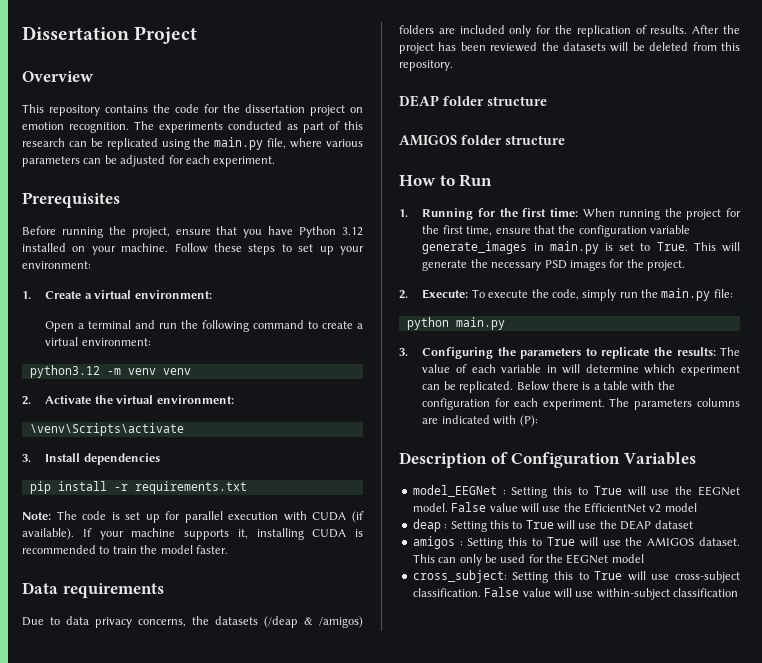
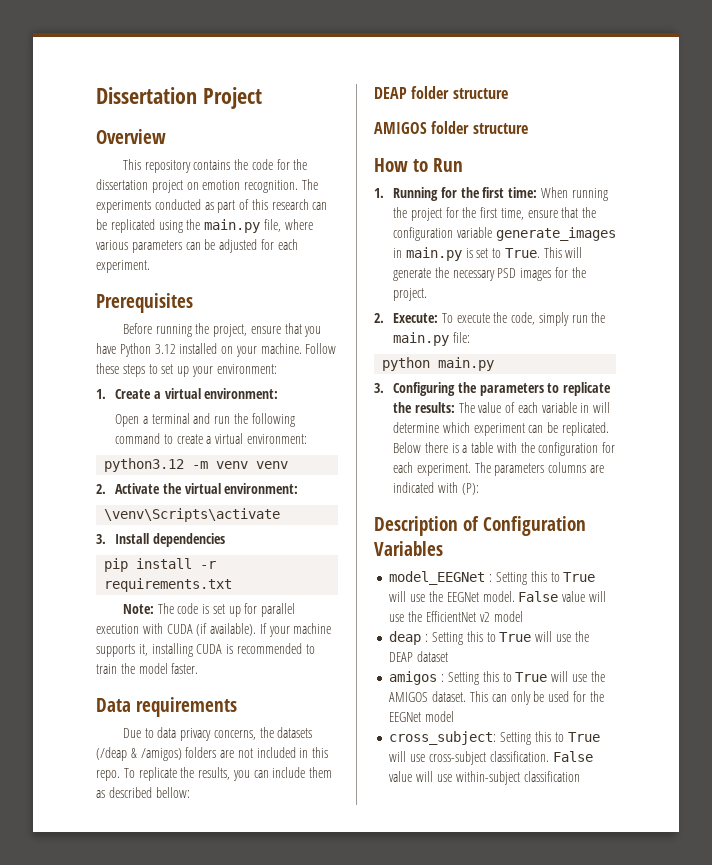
[459,25,740,37] [399,42,740,54] [399,60,453,71] included only for the replication of results. After the project has been reviewed the datasets will be deleted from this repository. -> [237,747,329,758] [96,767,333,781] [96,787,190,798] not included in this repo. To replicate the results, you can include them as described bellow:

